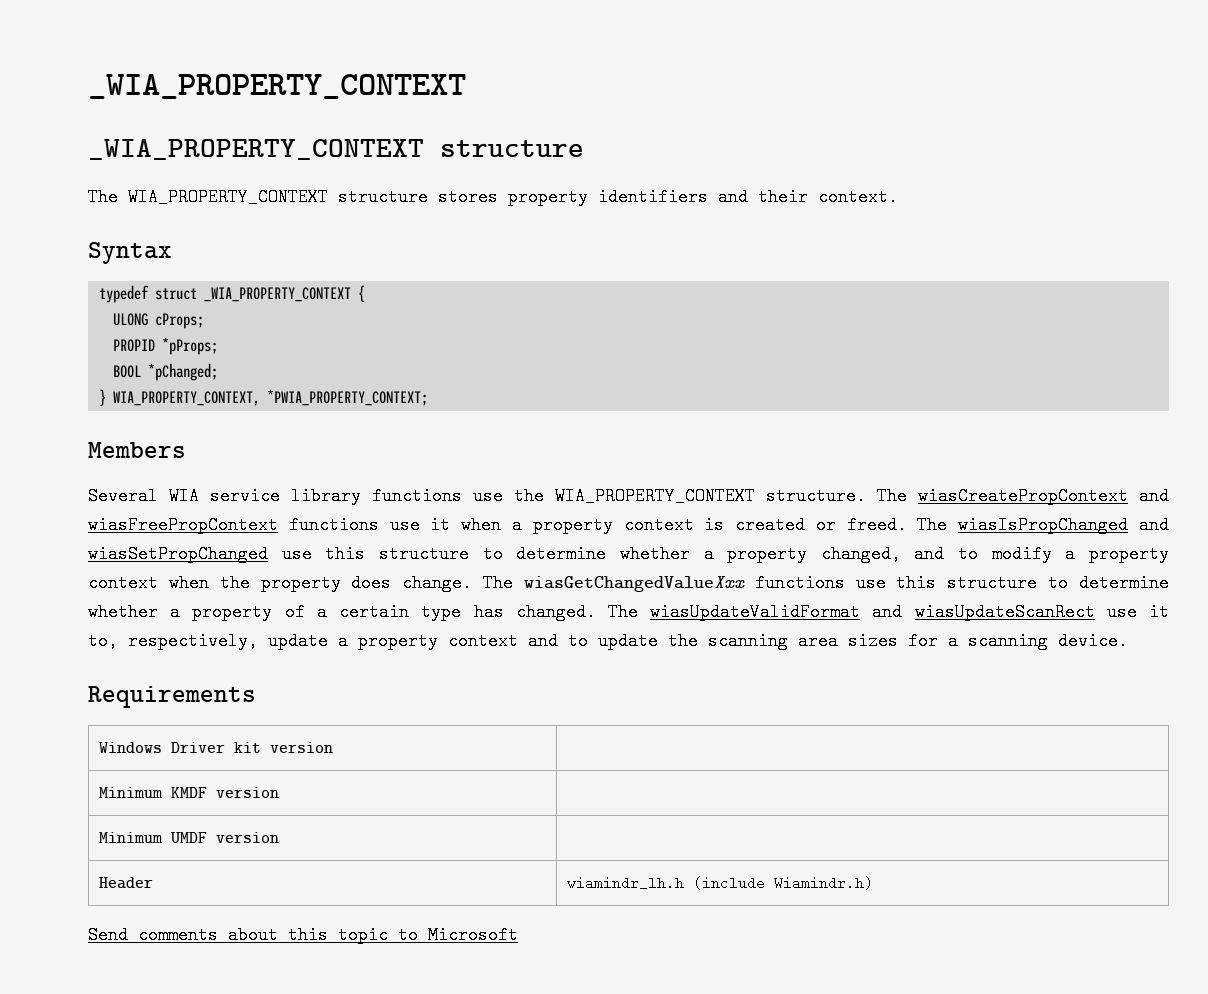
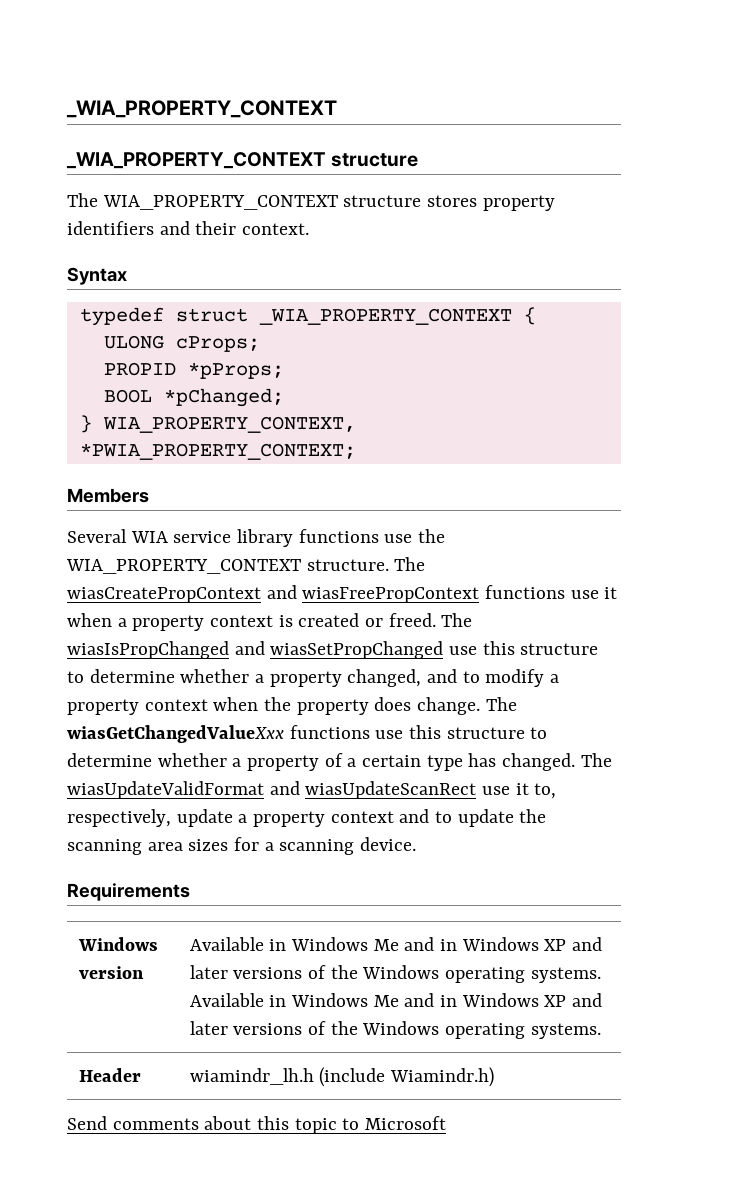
[170,742,333,753] [98,787,279,798] [98,832,279,843] Driver kit version | // Minimum KMDF version | // Minimum UMDF version | -> [78,966,144,979] [189,937,602,951] [189,965,601,983] [189,993,602,1007] [189,1021,601,1039] version | Available in Windows Me and in Windows XP and later versions of the Windows operating systems. Available in Windows Me and in Windows XP and later versions of the Windows operating systems.

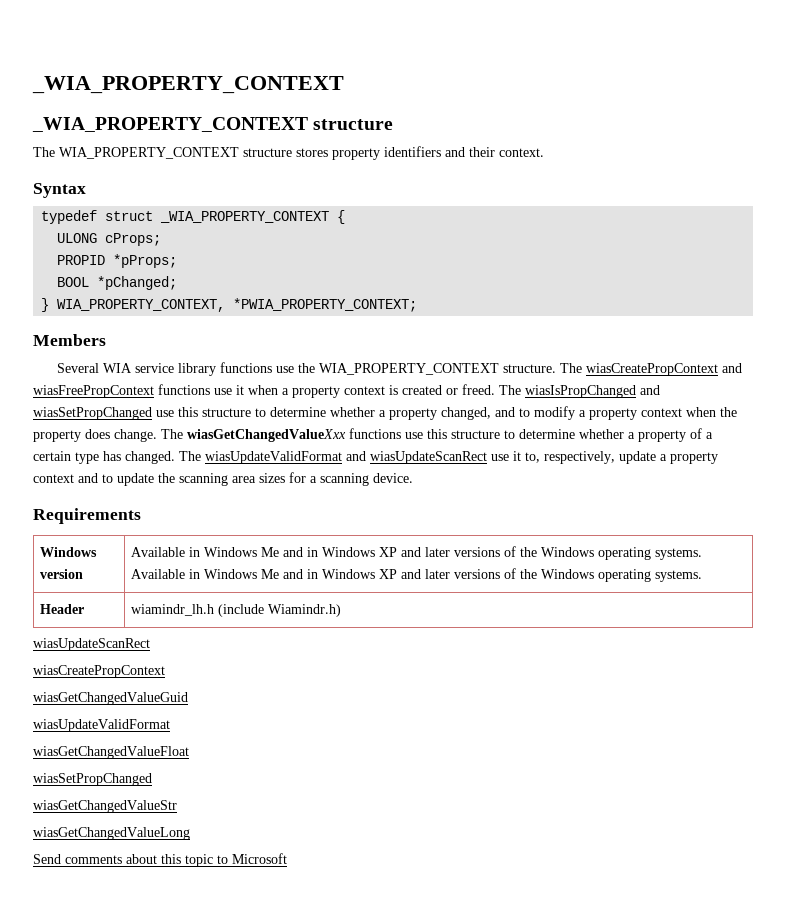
(494, 1077) none -> [33,638,150,651] [33,665,165,678] [33,692,188,705] [33,719,170,732] [33,746,189,759] [33,773,152,786] [33,800,177,813] [33,827,190,840] // wiasUpdateScanRect // wiasCreatePropContext // wiasGetChangedValueGuid // wiasUpdateValidFormat // wiasGetChangedValueFloat // wiasSetPropChanged // wiasGetChangedValueStr // wiasGetChangedValueLong

